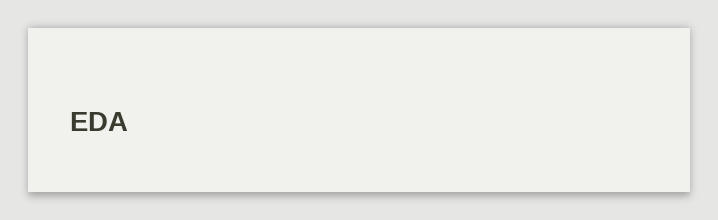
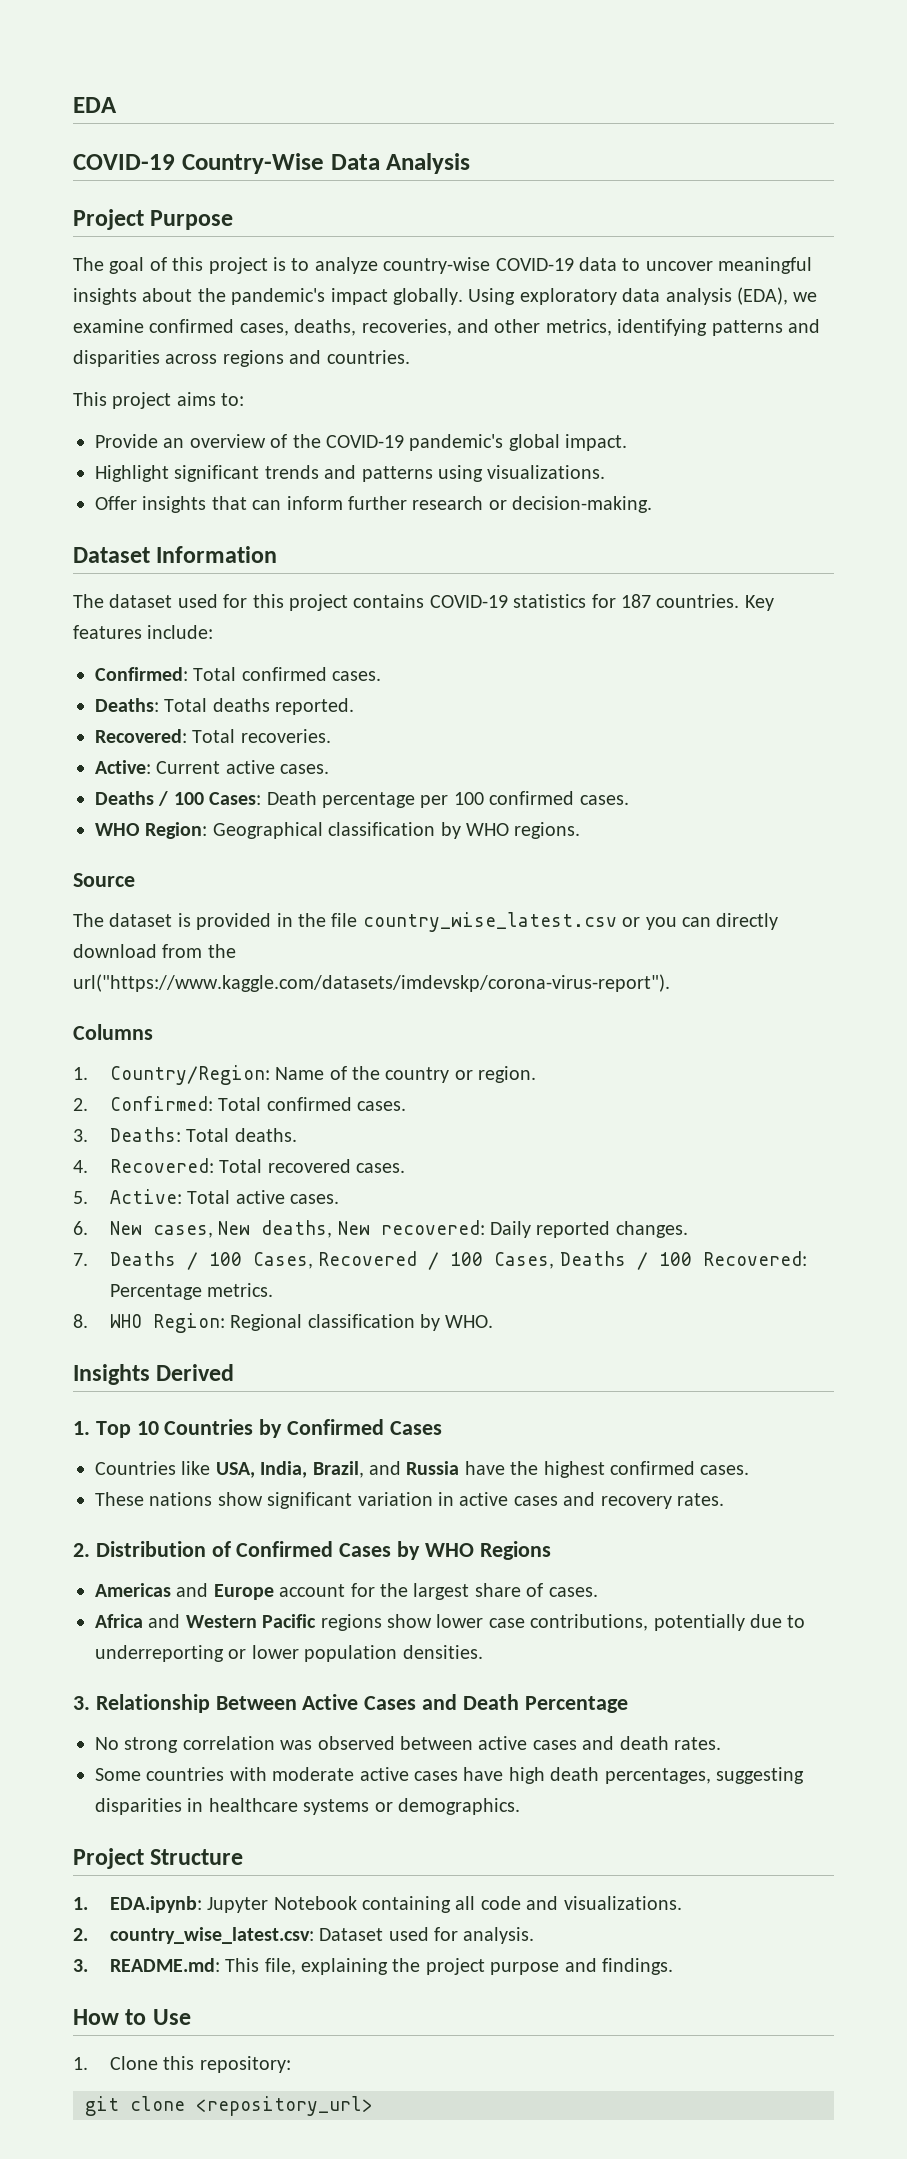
(128, 121) none -> [73,153,471,174] [73,209,234,230] [73,257,813,274] [73,287,818,305] [73,319,820,336] [73,350,410,367] [73,392,245,409] [95,434,628,451] [95,465,606,482] [95,496,653,513] [73,546,278,563] [73,594,774,611] [73,625,214,639] [95,667,382,681] [95,698,355,715] [95,729,331,743] [95,760,330,774] [95,791,629,808] [95,822,581,839] [73,873,135,887] [73,912,779,932] [73,944,236,958] [73,974,670,992] [73,1024,153,1040] [73,1065,537,1085] [73,1096,406,1111] [73,1127,297,1142] [73,1158,405,1173] [73,1189,339,1204] [73,1220,688,1238] [73,1251,807,1270] [109,1283,274,1300] [73,1313,494,1333] [73,1364,235,1385] [73,1419,442,1438] [95,1461,750,1478] [95,1492,724,1509] [73,1541,551,1560] [95,1583,598,1600] [95,1614,806,1631] [95,1645,483,1662] [73,1694,628,1713] [95,1736,721,1753] [95,1767,804,1784] [95,1798,520,1815] [73,1848,244,1869] [73,1896,682,1913] [73,1927,535,1944] [73,1958,673,1975] [73,2009,191,2025] [73,2056,291,2073] [85,2096,373,2116] // COVID-19 Country-Wise Data Analysis // Project Purpose // The goal of this project is to analyze country-wise COVID-19 data to uncover meaningful insights about the pandemic's impact globally. Using exploratory data analysis (EDA), we examine confirmed cases, deaths, recoveries, and other metrics, identifying patterns and disparities across regions and countries. // This project aims to: // Provide an overview of the COVID-19 pandemic's global impact. // Highlight significant trends and patterns using visualizations. // Offer insights that can inform further research or decision-making. // Dataset Information // The dataset used for this project contains COVID-19 statistics for 187 countries. Key features include: // Confirmed: Total confirmed cases. // Deaths: Total deaths reported. // Recovered: Total recoveries. // Active: Current active cases. // Deaths / 100 Cases: Death percentage per 100 confirmed cases. // WHO Region: Geographical classification by WHO regions. // Source // The dataset is provided in the file country_wise_latest.csv or you can directly download from the url("https://www.kaggle.com/datasets/imdevskp/corona-virus-report"). // Columns // 1. Country/Region: Name of the country or region. // 2. Confirmed: Total confirmed cases. // 3. Deaths: Total deaths. // 4. Recovered: Total recovered cases. // 5. Active: Total active cases. // 6. New cases, New deaths, New recovered: Daily reported changes. // 7. Deaths / 100 Cases, Recovered / 100 Cases, Deaths / 100 Recovered: Percentage metrics. // 8. WHO Region: Regional classification by WHO. // Insights Derived // 1. Top 10 Countries by Confirmed Cases // Countries like USA, India, Brazil, and Russia have the highest confirmed cases. // These nations show significant variation in active cases and recovery rates. // 2. Distribution of Confirmed Cases by WHO Regions // Americas and Europe account for the largest share of cases. // Africa and Western Pacific regions show lower case contributions, potentially due to underreporting or lower population densities. // 3. Relationship Between Active Cases and Death Percentage // No strong correlation was observed between active cases and death rates. // Some countries with moderate active cases have high death percentages, suggesting disparities in healthcare systems or demographics. // Project Structure // 1. EDA.ipynb: Jupyter Notebook containing all code and visualizations. // 2. country_wise_latest.csv: Dataset used for analysis. // 3. README.md: This file, explaining the project purpose and findings. // How to Use // 1. Clone this repository: // git clone <repository_url>

